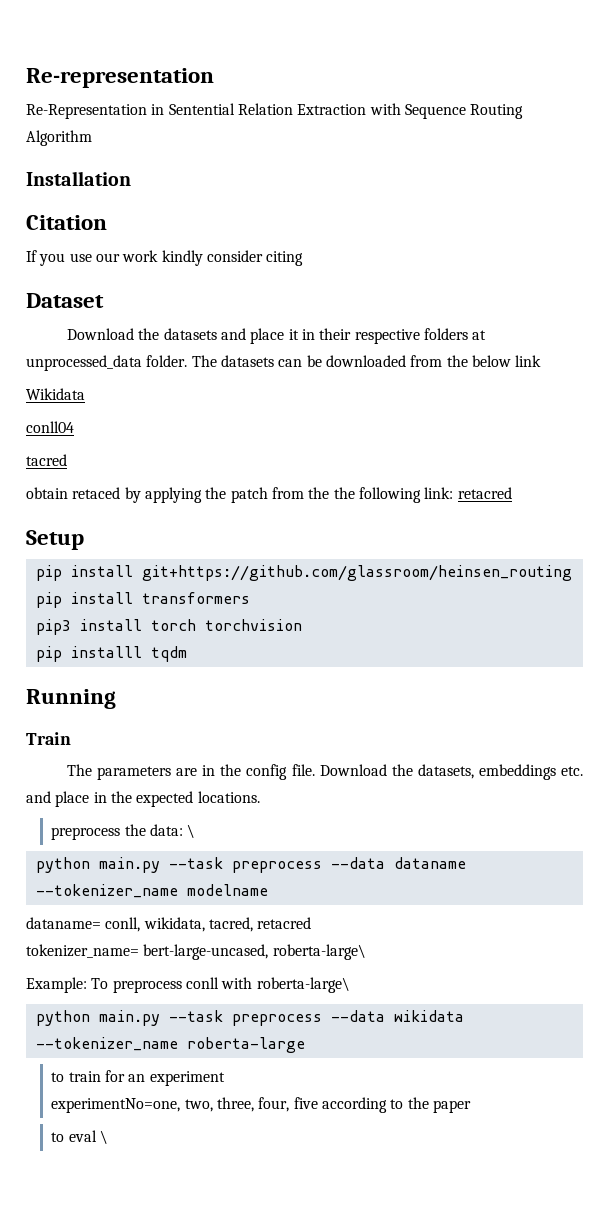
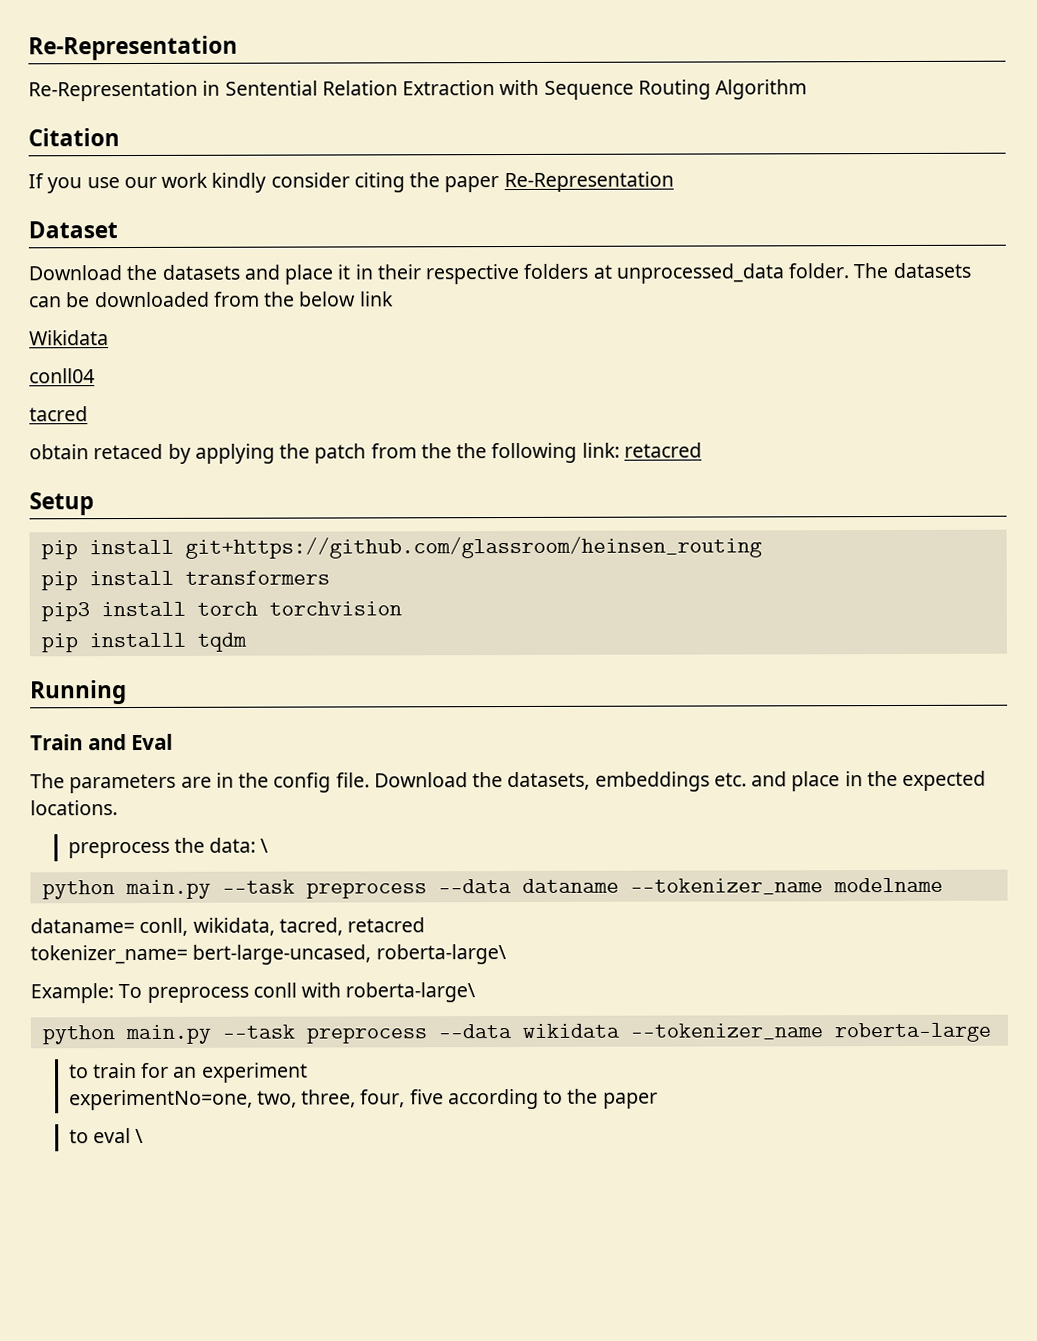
[26,68,214,88] Re-representation -> [28,35,238,61] Re-Representation
[26,171,131,186] // Installation -> (808, 89) none
(304, 258) none -> [409,171,674,193] the paper Re-Representation
(71, 738) none -> [87,733,174,751] and Eval

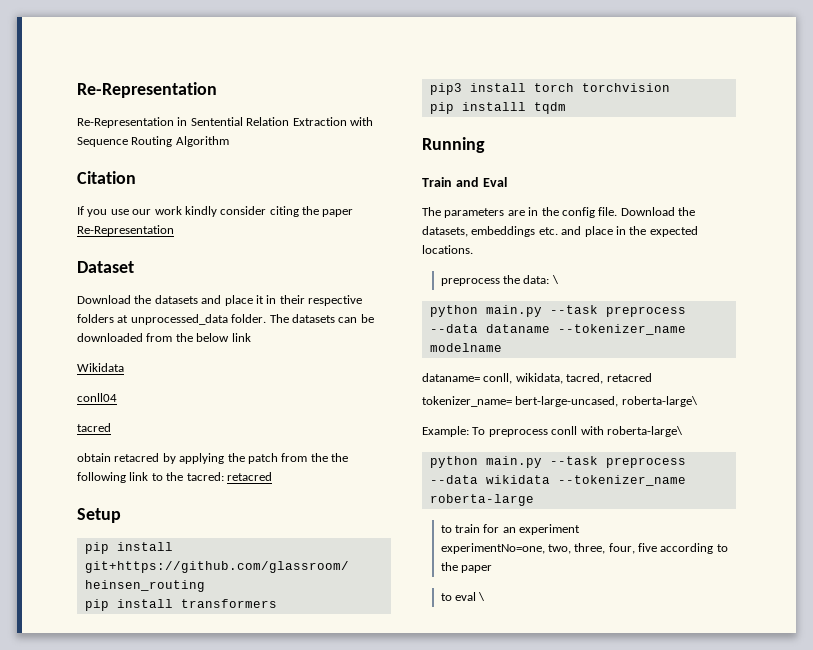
[93,443,164,460] retaced -> [114,453,160,462] retacred
[581,442,620,458] link: -> [129,472,224,481] link to the tacred:

